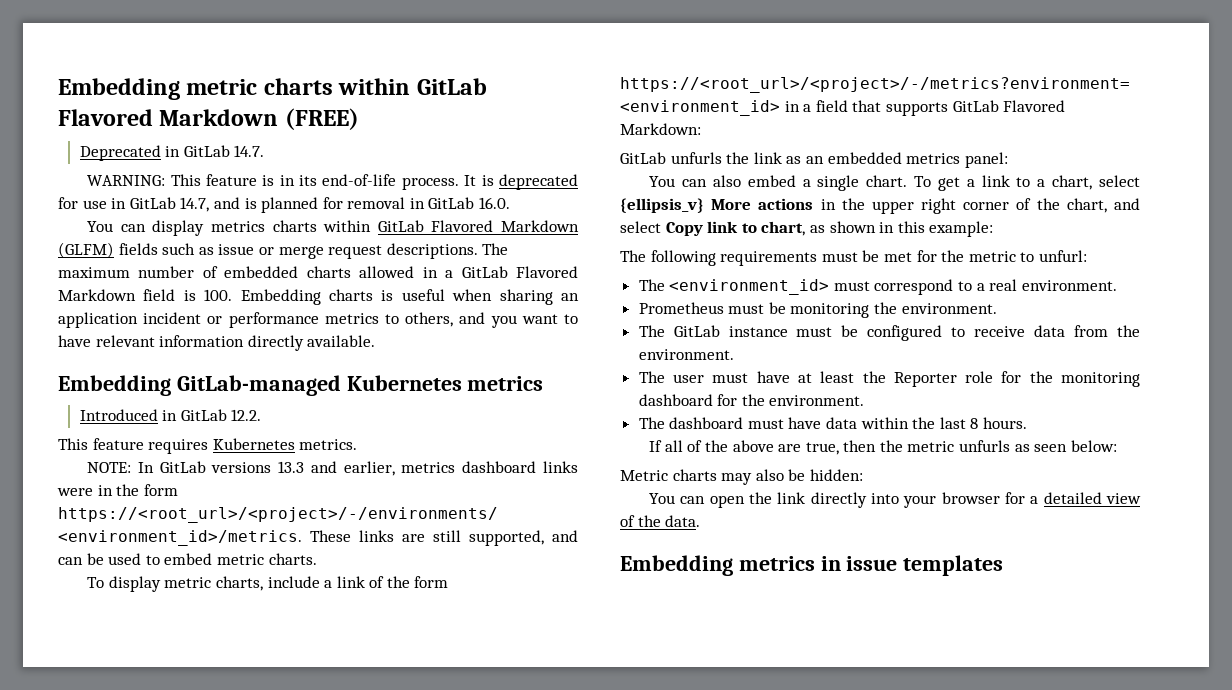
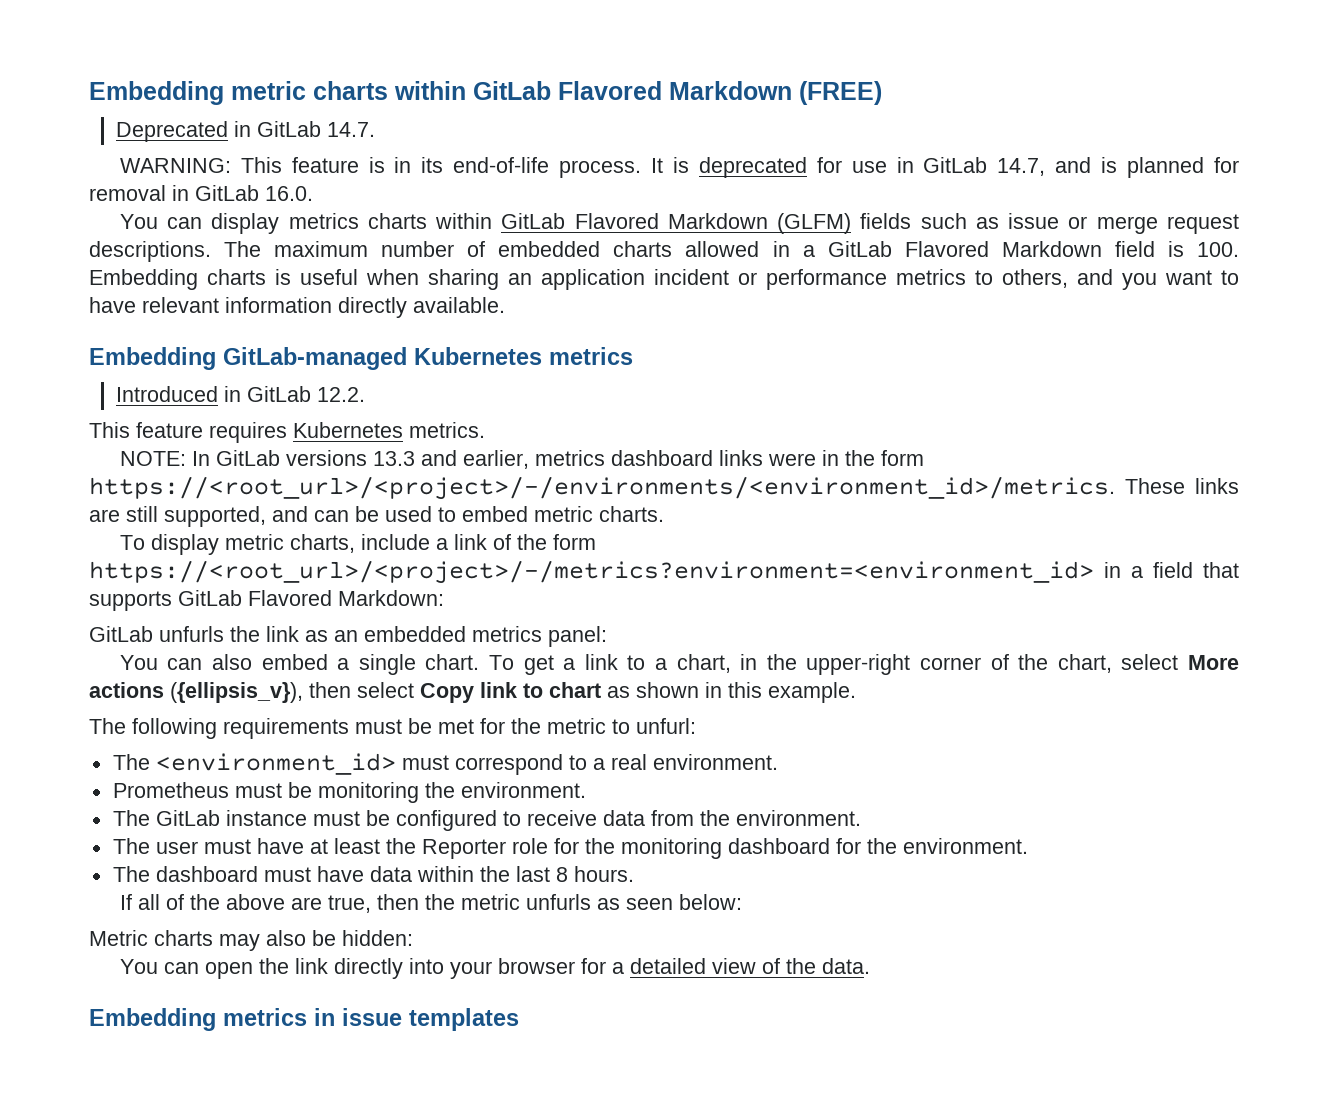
[1098,175,1140,187] [620,198,1140,214] select {ellipsis_v} More actions in the upper right corner of the chart, and -> [740,654,1239,675] [89,682,351,703] in the upper-right corner of the chart, select More actions ({ellipsis_v}), then
[761,221,806,236] chart, -> [549,682,601,698] chart
[929,221,994,237] example: -> [768,682,856,703] example.

